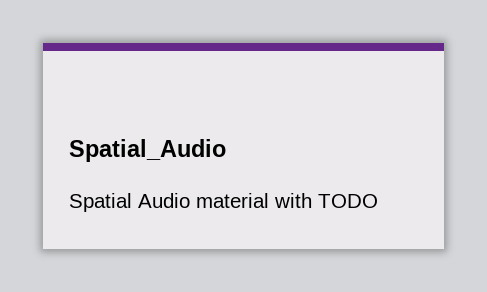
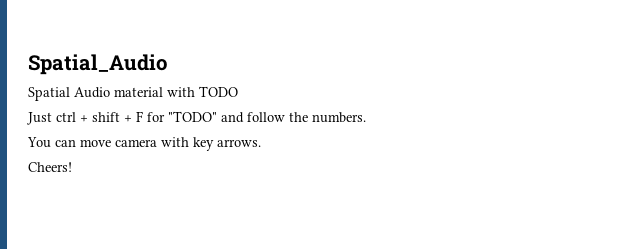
(378, 201) none -> [27,111,366,125] [27,137,261,151] [28,162,72,172] // Just ctrl + shift + F for "TODO" and follow the numbers. // You can move camera with key arrows. // Cheers!

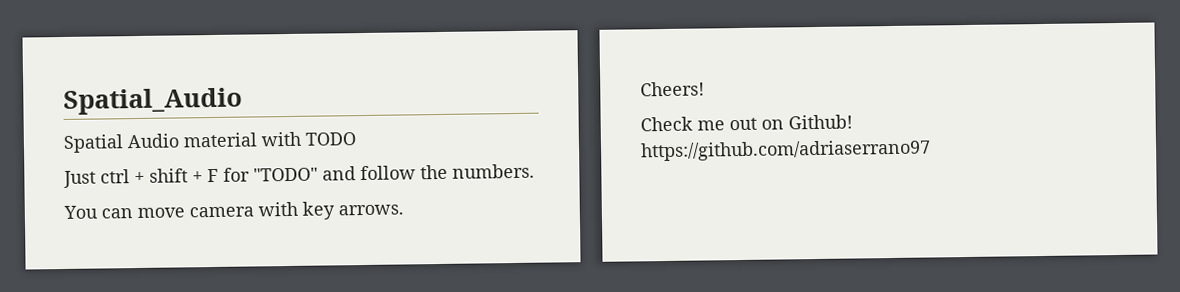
(72, 167) none -> [640,114,853,132] [640,139,931,162] // Check me out on Github! https://github.com/adriaserrano97

